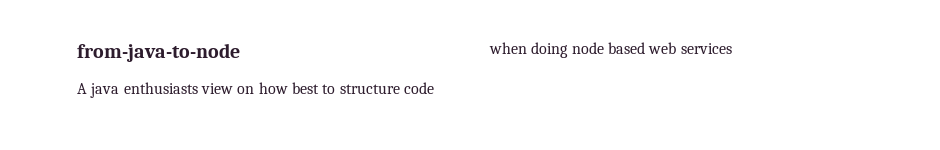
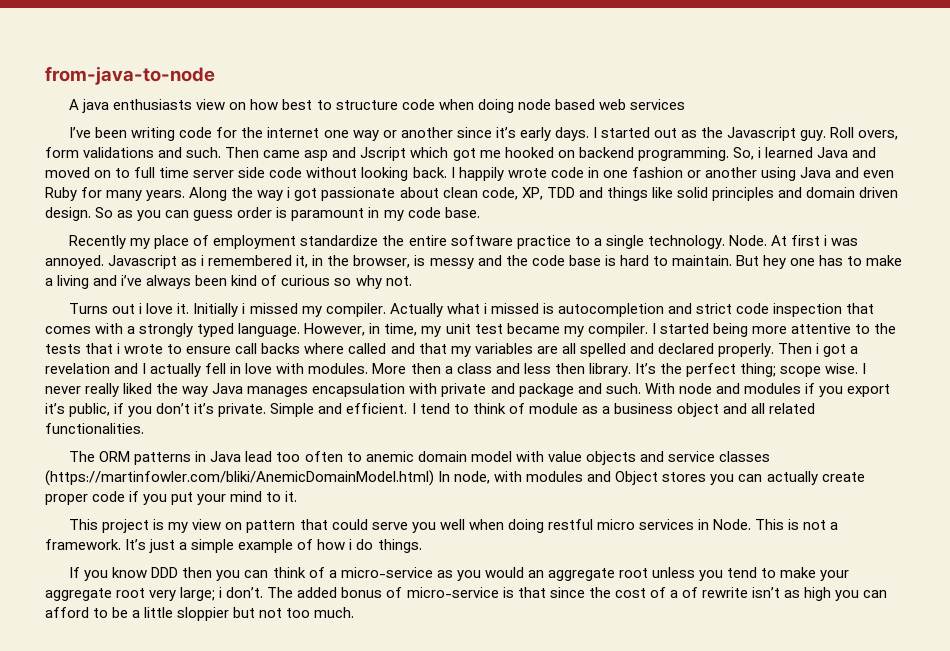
(732, 48) none -> [69,127,899,141] [45,147,876,161] [45,167,895,181] [45,187,899,201] [45,207,480,221] [69,235,859,249] [45,255,903,269] [45,275,412,289] [69,303,875,317] [45,323,897,337] [45,343,859,357] [45,363,867,377] [45,383,890,397] [45,403,816,417] [45,423,144,434] [69,451,771,465] [45,470,865,486] [45,491,298,505] [69,519,839,533] [45,539,422,553] [69,567,850,581] [45,587,888,601] [45,607,355,621] // I’ve been writing code for the internet one way or another since it’s early days. I started out as the Javascript guy. Roll overs, form validations and such. Then came asp and Jscript which got me hooked on backend programming. So, i learned Java and moved on to full time server side code without looking back. I happily wrote code in one fashion or another using Java and even Ruby for many years. Along the way i got passionate about clean code, XP, TDD and things like solid principles and domain driven design. So as you can guess order is paramount in my code base. // Recently my place of employment standardize the entire software practice to a single technology. Node. At first i was annoyed. Javascript as i remembered it, in the browser, is messy and the code base is hard to maintain. But hey one has to make a living and i’ve always been kind of curious so why not. // Turns out i love it. Initially i missed my compiler. Actually what i missed is autocompletion and strict code inspection that comes with a strongly typed language. However, in time, my unit test became my compiler. I started being more attentive to the tests that i wrote to ensure call backs where called and that my variables are all spelled and declared properly. Then i got a revelation and I actually fell in love with modules. More then a class and less then library. It’s the perfect thing; scope wise. I never really liked the way Java manages encapsulation with private and package and such. With node and modules if you export it’s public, if you don’t it’s private. Simple and efficient. I tend to think of module as a business object and all related functionalities. // The ORM patterns in Java lead too often to anemic domain model with value objects and service classes (https://martinfowler.com/bliki/AnemicDomainModel.html) In node, with modules and Object stores you can actually create proper code if you put your mind to it. // This project is my view on pattern that could serve you well when doing restful micro services in Node. This is not a framework. It’s just a simple example of how i do things. // If you know DDD then you can think of a micro-service as you would an aggregate root unless you tend to make your aggregate root very large; i don’t. The added bonus of micro-service is that since the cost of a of rewrite isn’t as high you can afford to be a little sloppier but not too much.

